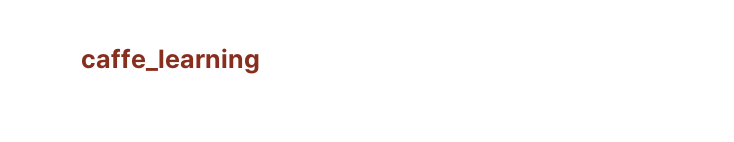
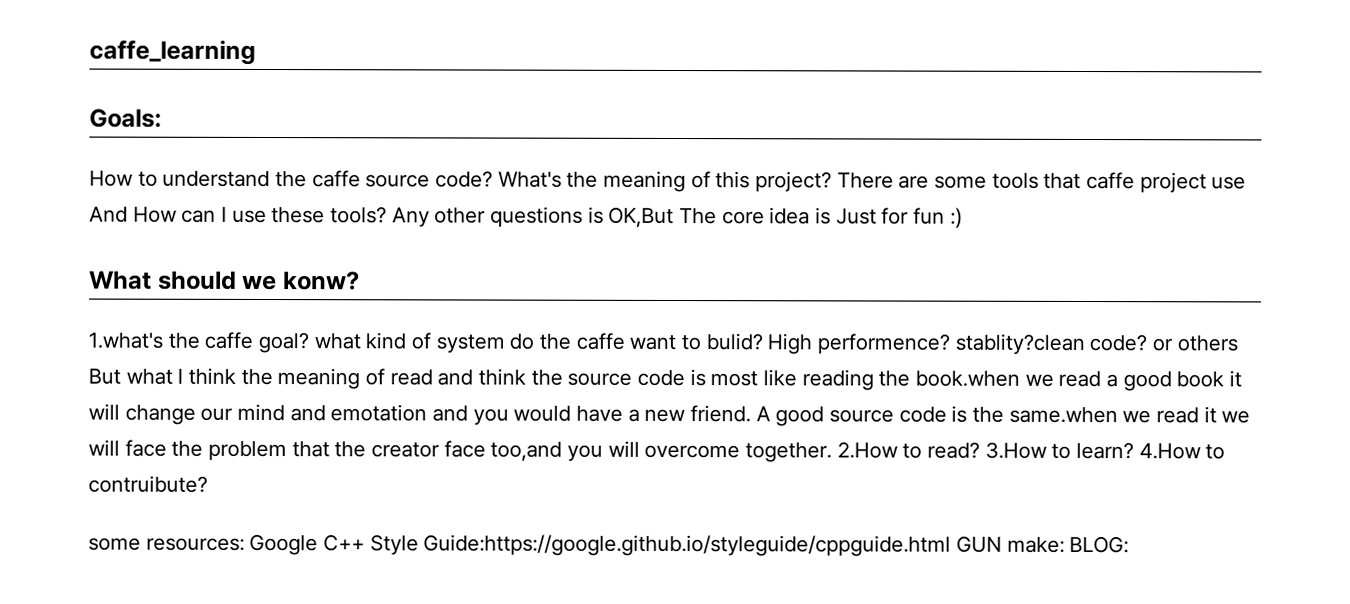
(260, 61) none -> [89,108,162,128] [89,170,1247,194] [89,206,963,229] [89,270,360,291] [88,331,1238,356] [88,367,1243,392] [88,403,1251,427] [88,439,1226,463] [88,475,208,493] [88,533,1130,557] // Goals: // How to understand the caffe source code? What's the meaning of this project? There are some tools that caffe project use And How can I use these tools? Any other questions is OK,But The core idea is Just for fun :) // What should we konw? // 1.what's the caffe goal? what kind of system do the caffe want to bulid? High performence? stablity?clean code? or others But what I think the meaning of read and think the source code is most like reading the book.when we read a good book it will change our mind and emotation and you would have a new friend. A good source code is the same.when we read it we will face the problem that the creator face too,and you will overcome together. 2.How to read? 3.How to learn? 4.How to contruibute? // some resources: Google C++ Style Guide:https://google.github.io/styleguide/cppguide.html GUN make: BLOG:

